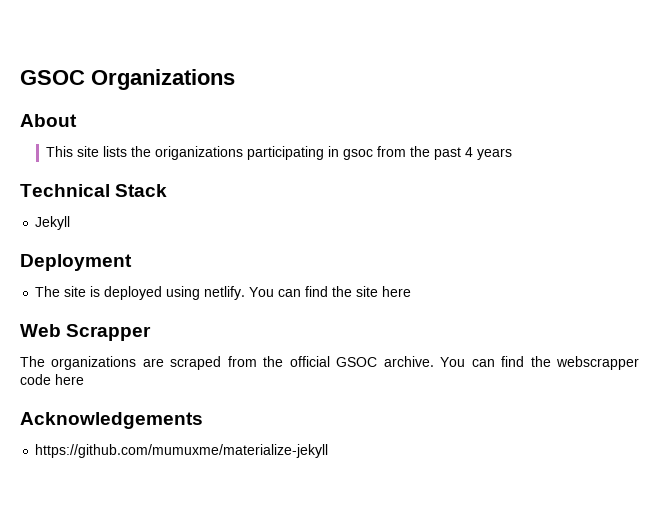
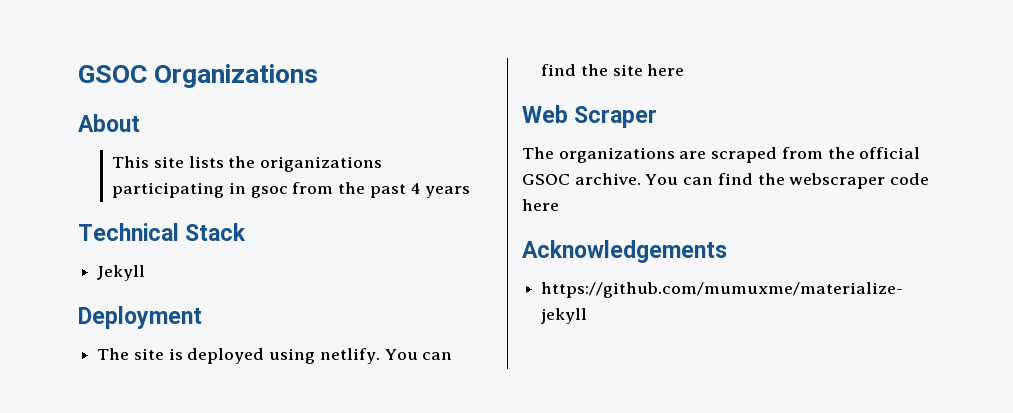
[66,324,152,341] Scrapper -> [574,106,658,128] Scraper
[555,356,639,370] webscrapper -> [789,173,886,189] webscraper

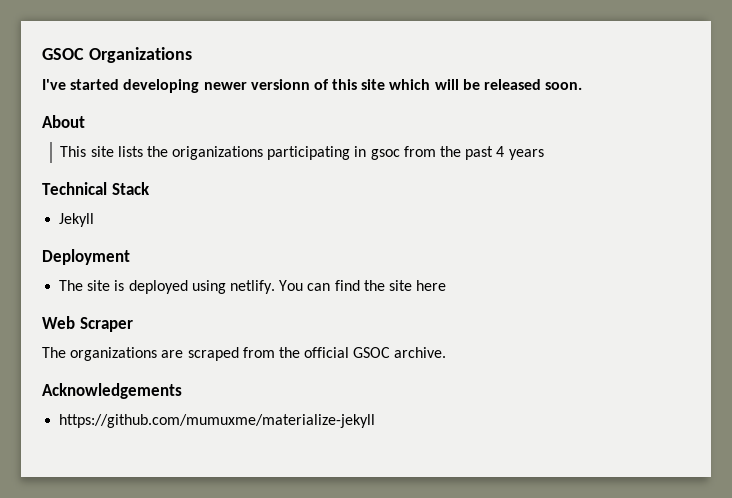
(319, 76) none -> [42,79,583,93] // I've started developing newer versionn of this site which will be released soon.
[645,173,930,189] [522,199,559,211] You can find the webscraper code here -> (447, 352) none

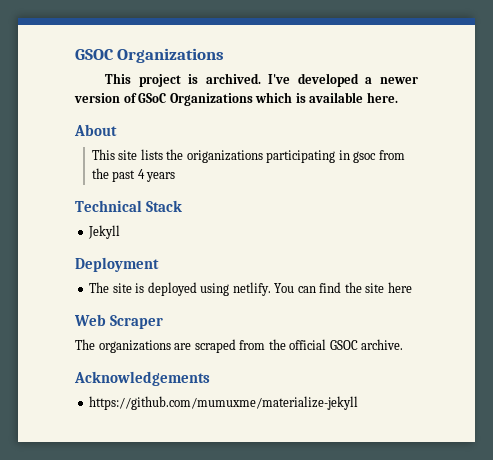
[42,79,583,93] I've started developing newer versionn of this site which will be released soon. -> [105,73,419,87] [74,92,398,106] This project is archived. I've developed a newer version of GSoC Organizations which is available here.

